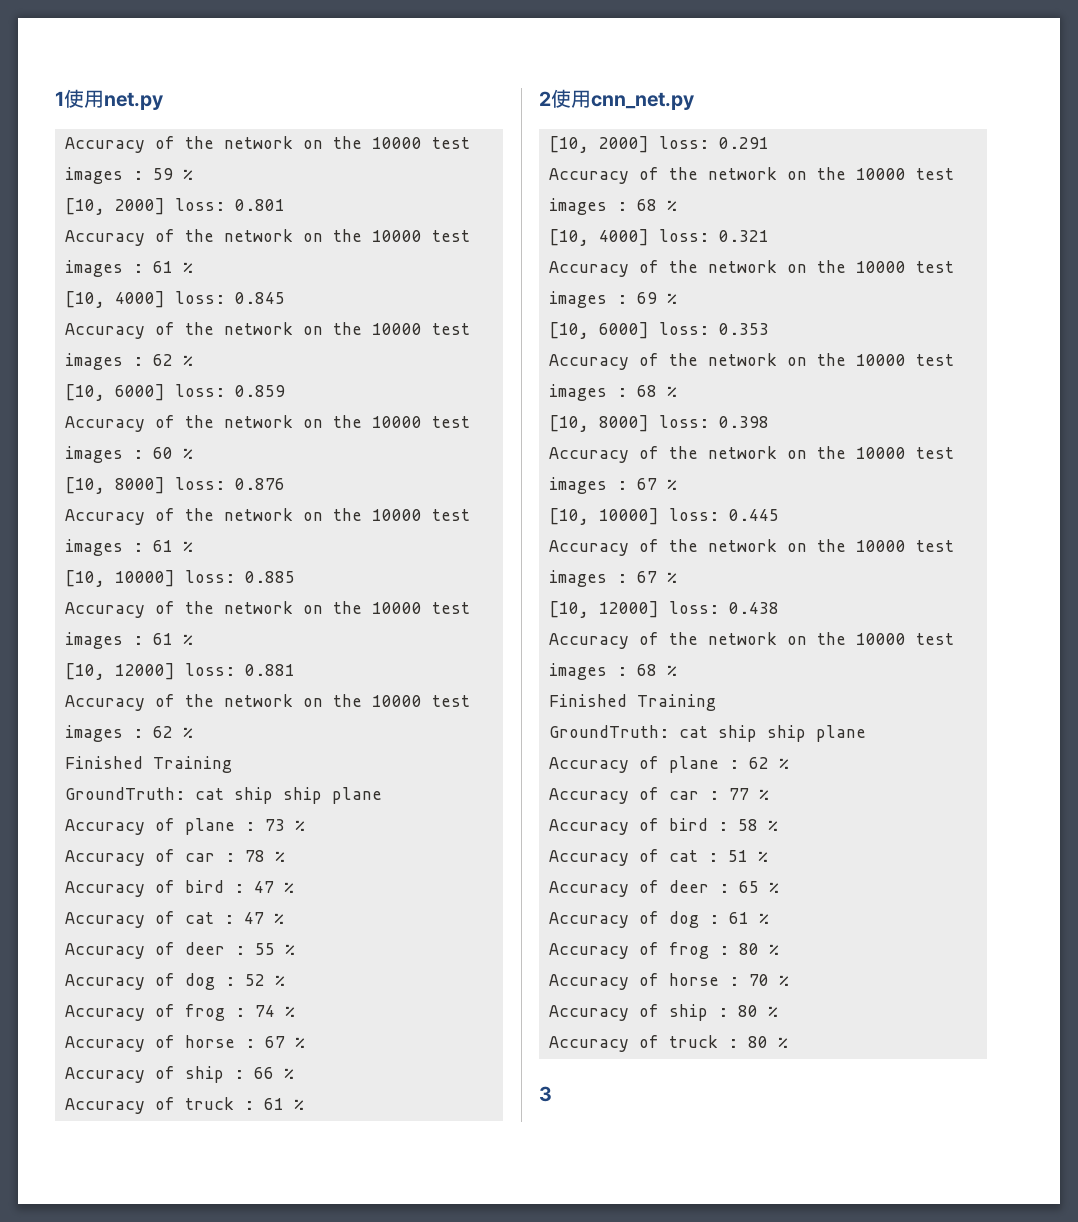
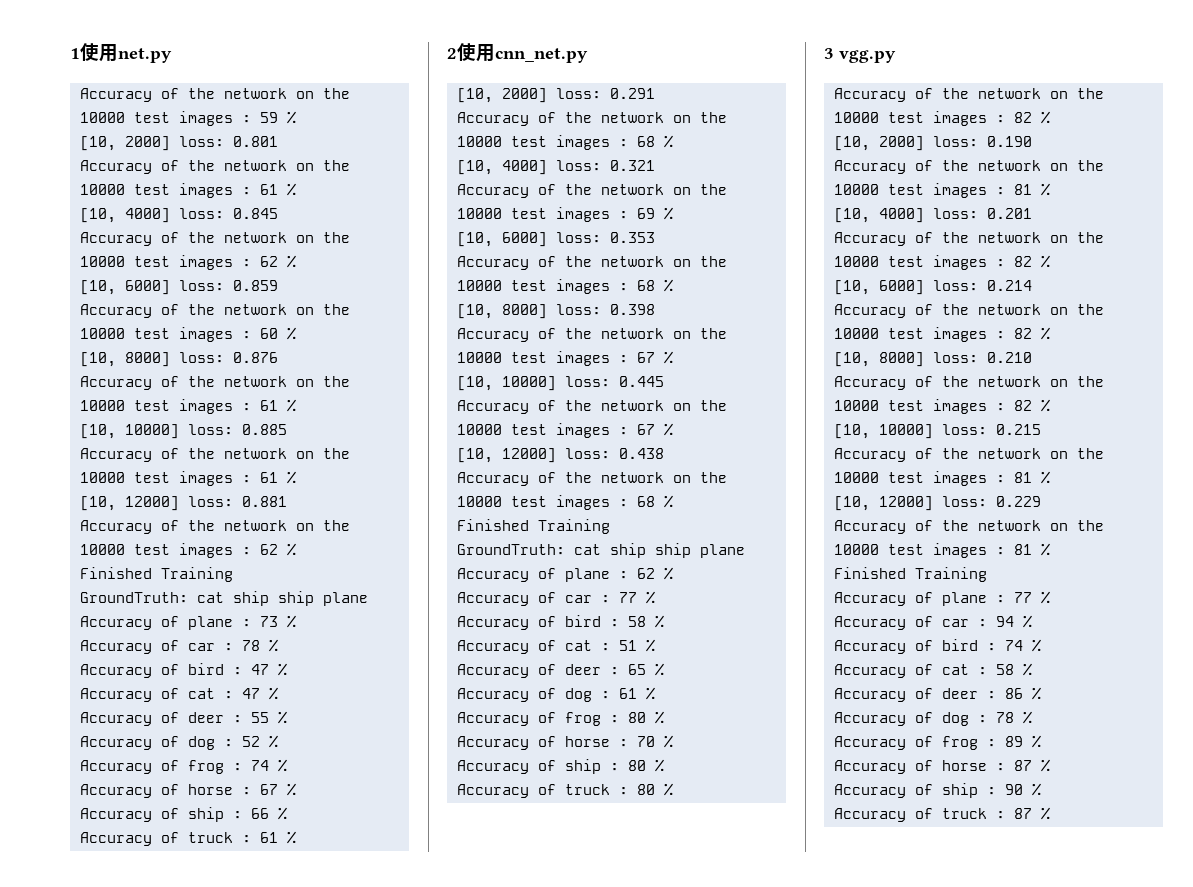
(552, 1094) none -> [839,50,896,63] [833,88,1104,102] [833,111,1050,126] [833,136,1032,151] [833,160,1104,174] [833,183,1050,198] [833,208,1032,223] [833,232,1104,246] [833,255,1050,270] [833,280,1032,295] [833,304,1104,318] [833,327,1050,342] [833,352,1032,367] [833,376,1104,390] [833,399,1050,414] [833,424,1041,439] [833,448,1104,462] [833,471,1050,486] [833,496,1041,511] [833,520,1104,534] [833,543,1050,558] [833,567,987,582] [833,591,1050,606] [833,615,1032,630] [833,639,1041,654] [833,663,1032,678] [833,687,1041,702] [833,711,1032,726] [833,735,1041,750] [833,759,1050,774] [833,783,1041,798] [833,807,1050,822] vgg.py // Accuracy of the network on the 10000 test images : 82 % // [10, 2000] loss: 0.190 // Accuracy of the network on the 10000 test images : 81 % // [10, 4000] loss: 0.201 // Accuracy of the network on the 10000 test images : 82 % // [10, 6000] loss: 0.214 // Accuracy of the network on the 10000 test images : 82 % // [10, 8000] loss: 0.210 // Accuracy of the network on the 10000 test images : 82 % // [10, 10000] loss: 0.215 // Accuracy of the network on the 10000 test images : 81 % // [10, 12000] loss: 0.229 // Accuracy of the network on the 10000 test images : 81 % // Finished Training // Accuracy of plane : 77 % // Accuracy of car : 94 % // Accuracy of bird : 74 % // Accuracy of cat : 58 % // Accuracy of deer : 86 % // Accuracy of dog : 78 % // Accuracy of frog : 89 % // Accuracy of horse : 87 % // Accuracy of ship : 90 % // Accuracy of truck : 87 %

